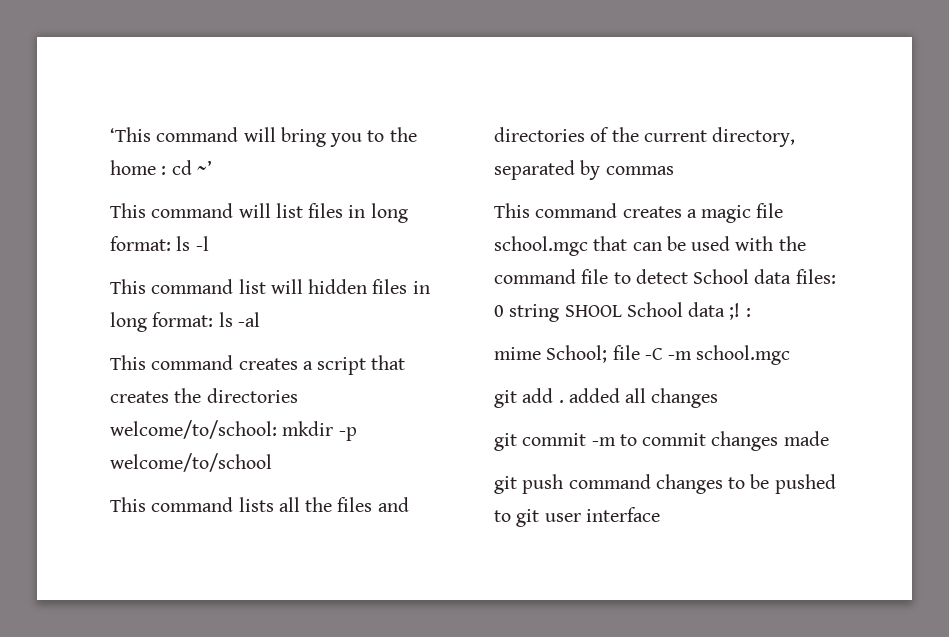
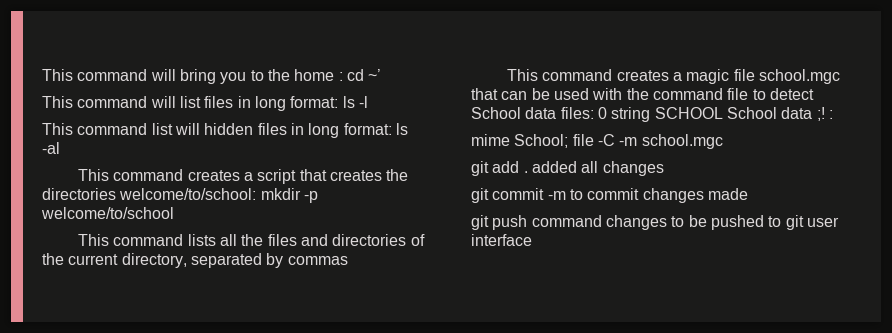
[110,127,151,142] ‘This -> [42,69,73,81] This
[564,305,622,317] SHOOL -> [654,107,723,119] SCHOOL

